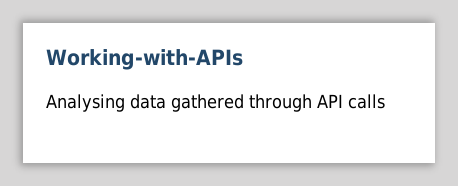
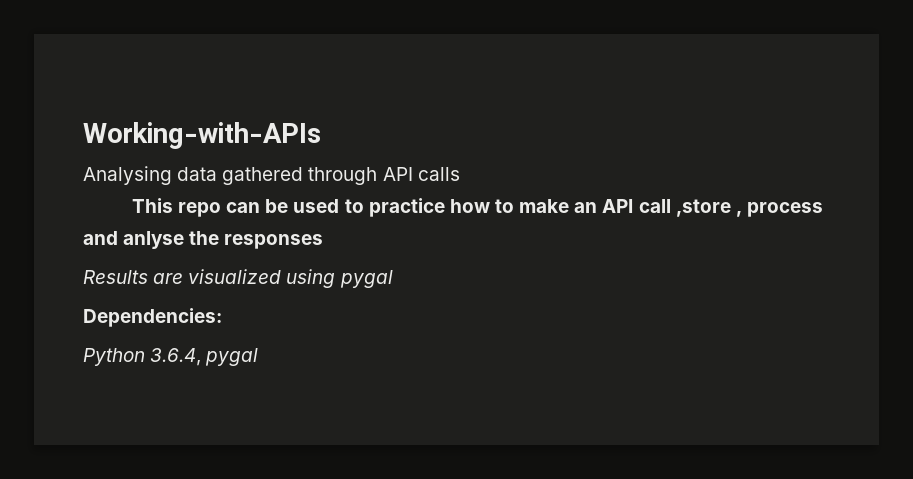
(385, 101) none -> [131,198,823,217] [83,231,324,249] [83,269,393,288] [83,308,222,327] [83,348,259,366] // This repo can be used to practice how to make an API call ,store , process and anlyse the responses // Results are visualized using pygal // Dependencies: // Python 3.6.4, pygal

